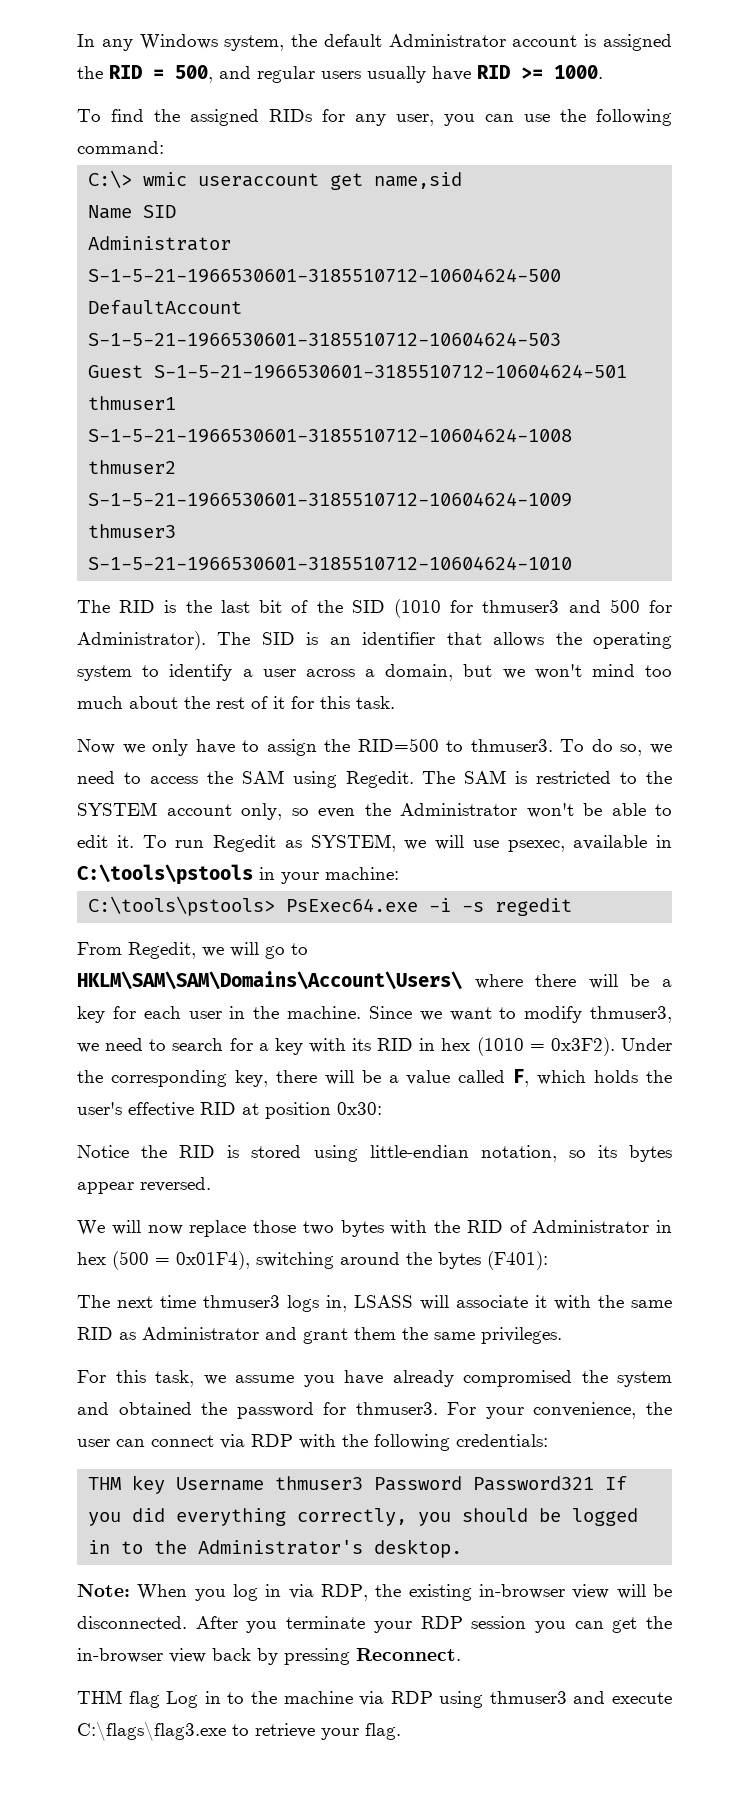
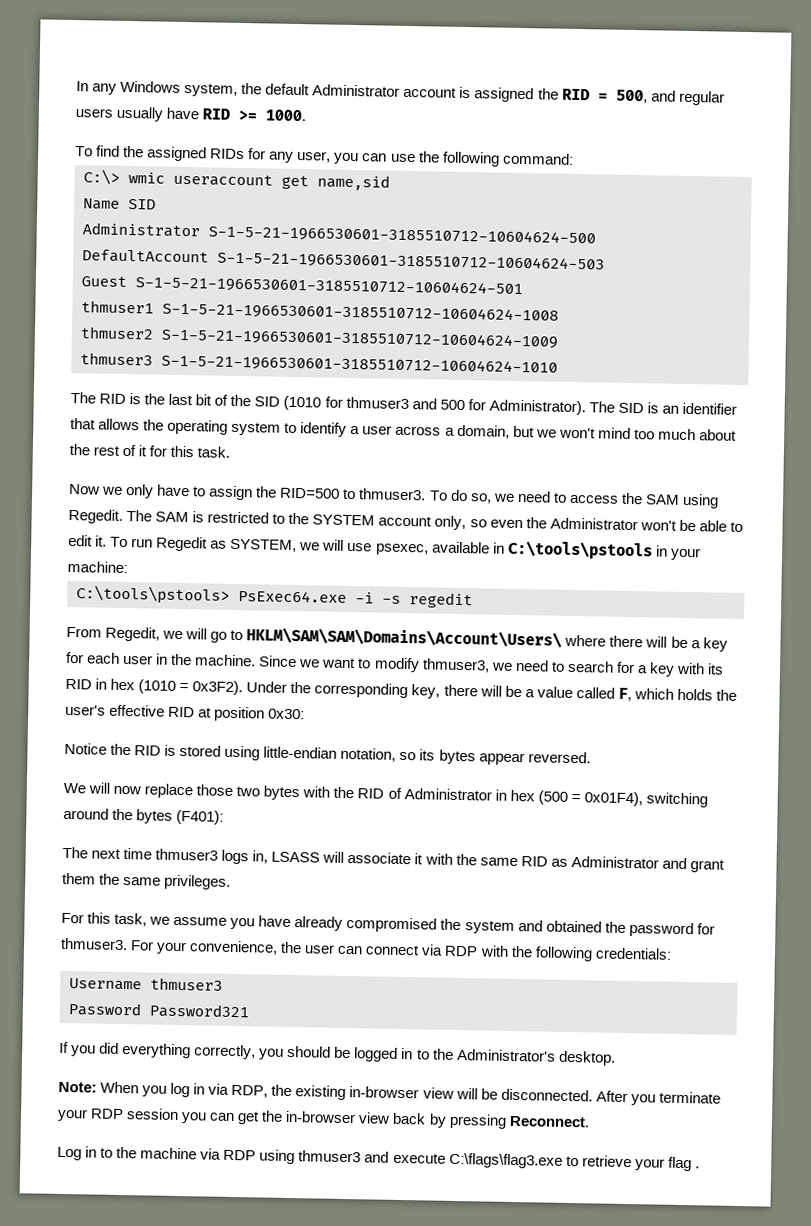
[88,1475,166,1494] THM key -> (672, 953) none
(364, 1483) none -> (223, 984) //
(595, 1483) none -> (249, 1011) //
[77,1690,160,1708] THM flag -> (590, 1121) none
[365,1723,401,1740] flag. -> [667,1156,700,1172] flag .

